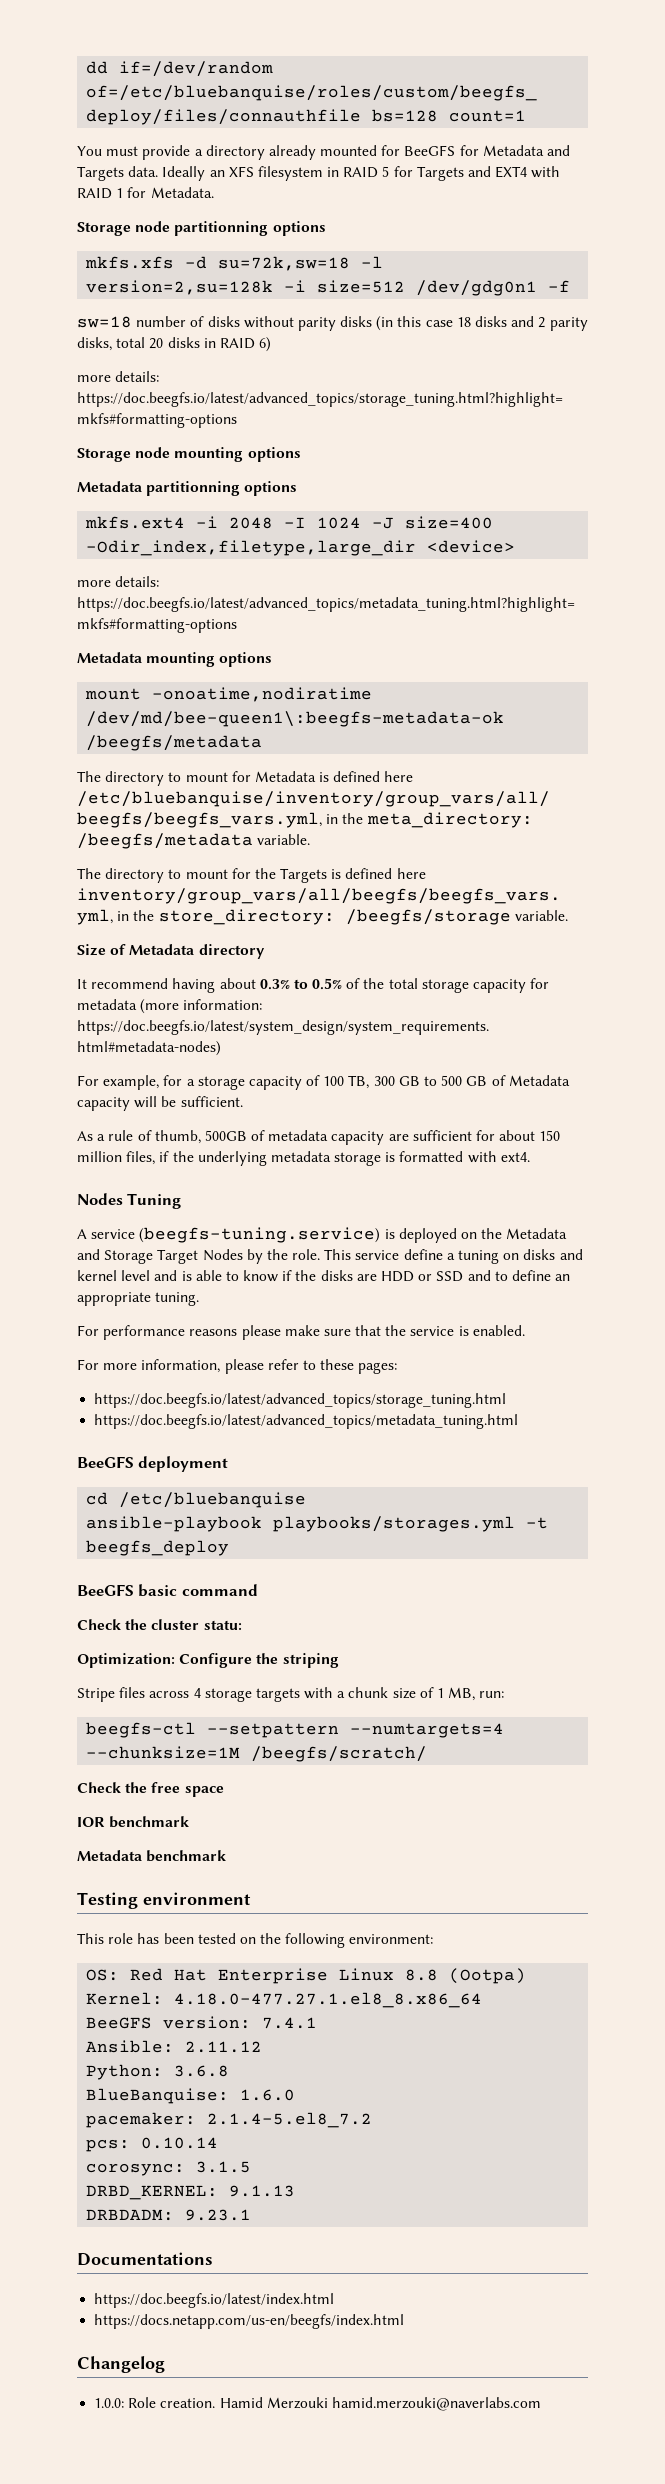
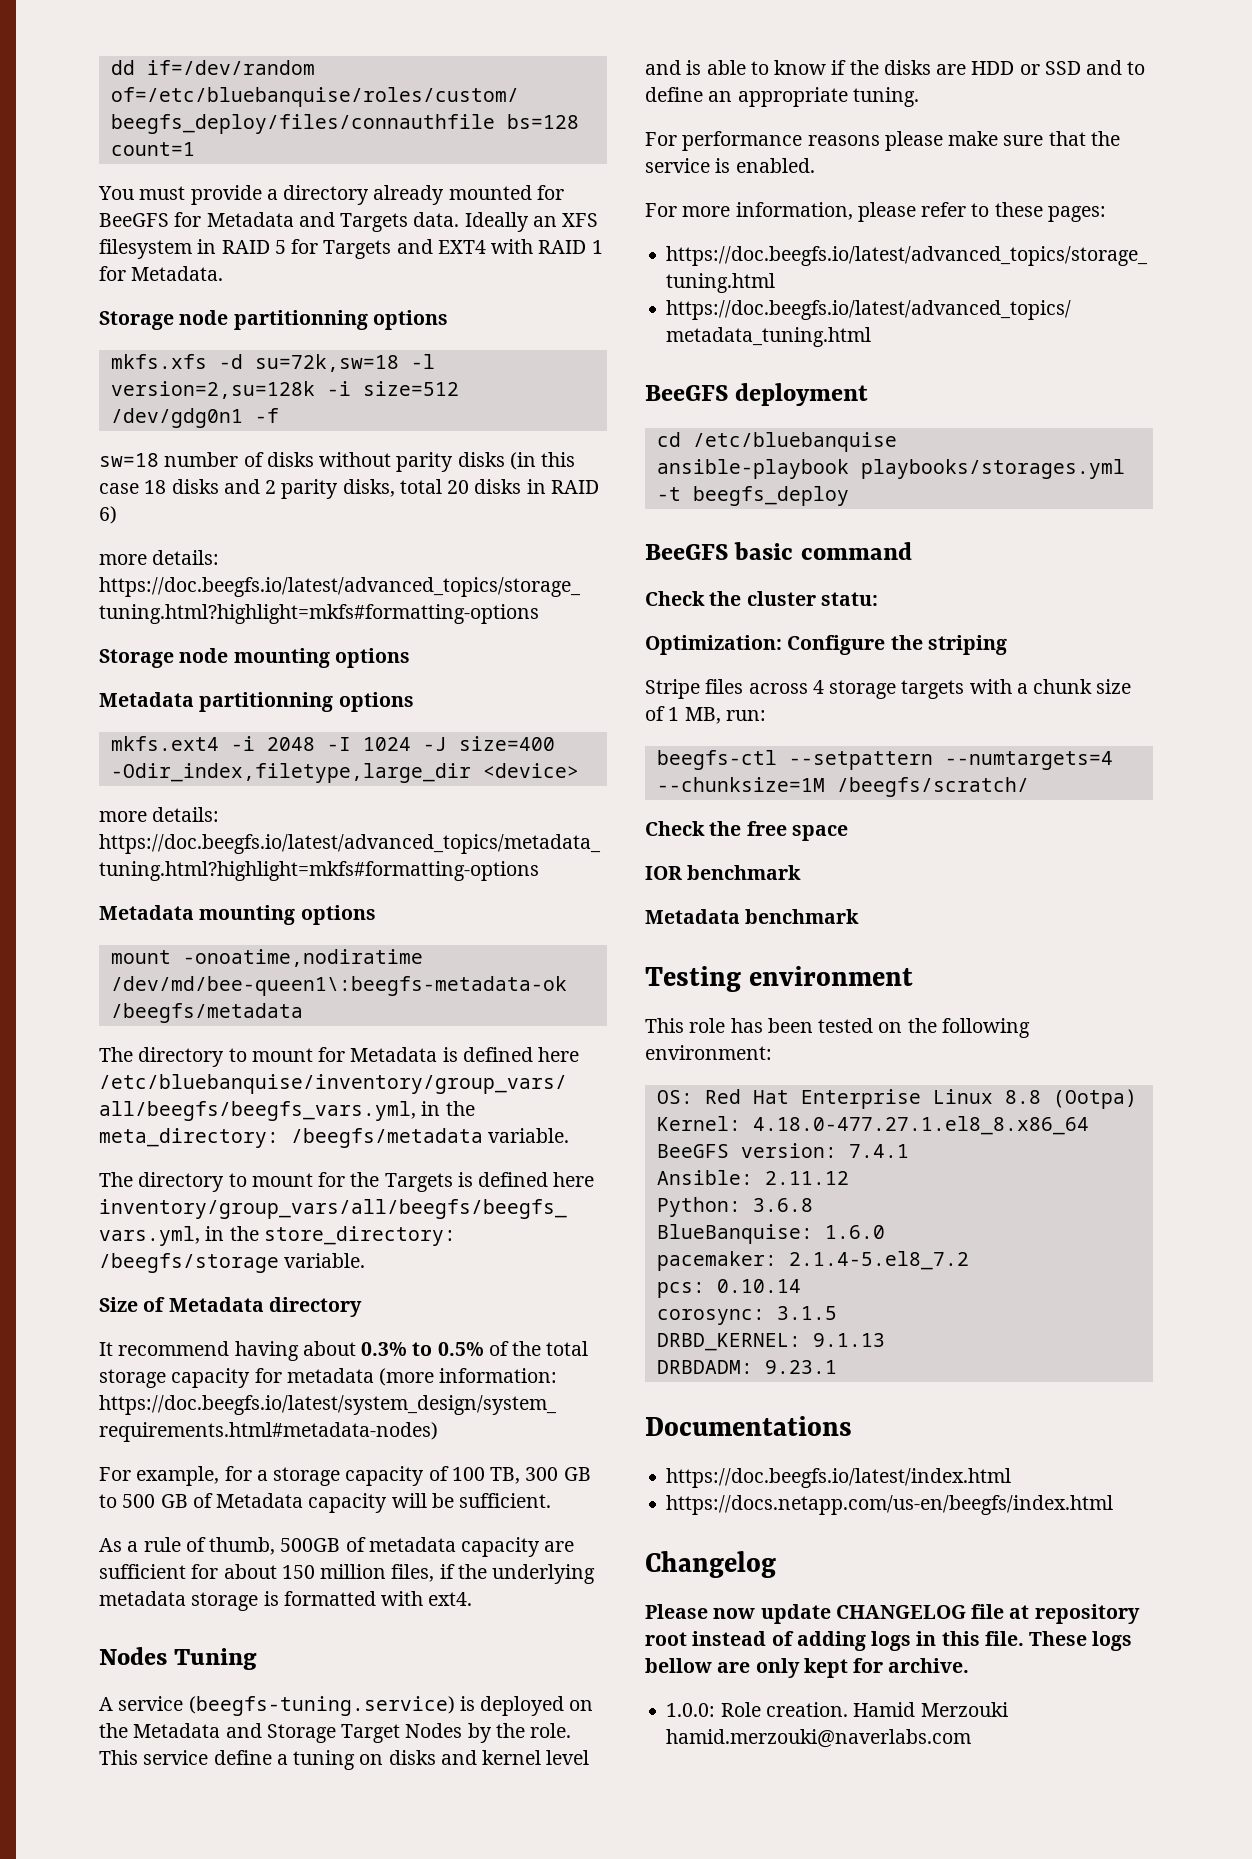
(165, 2364) none -> [645,1604,1140,1624] [645,1631,1133,1651] [645,1658,970,1678] // Please now update CHANGELOG file at repository root instead of adding logs in this file. These logs bellow are only kept for archive.

